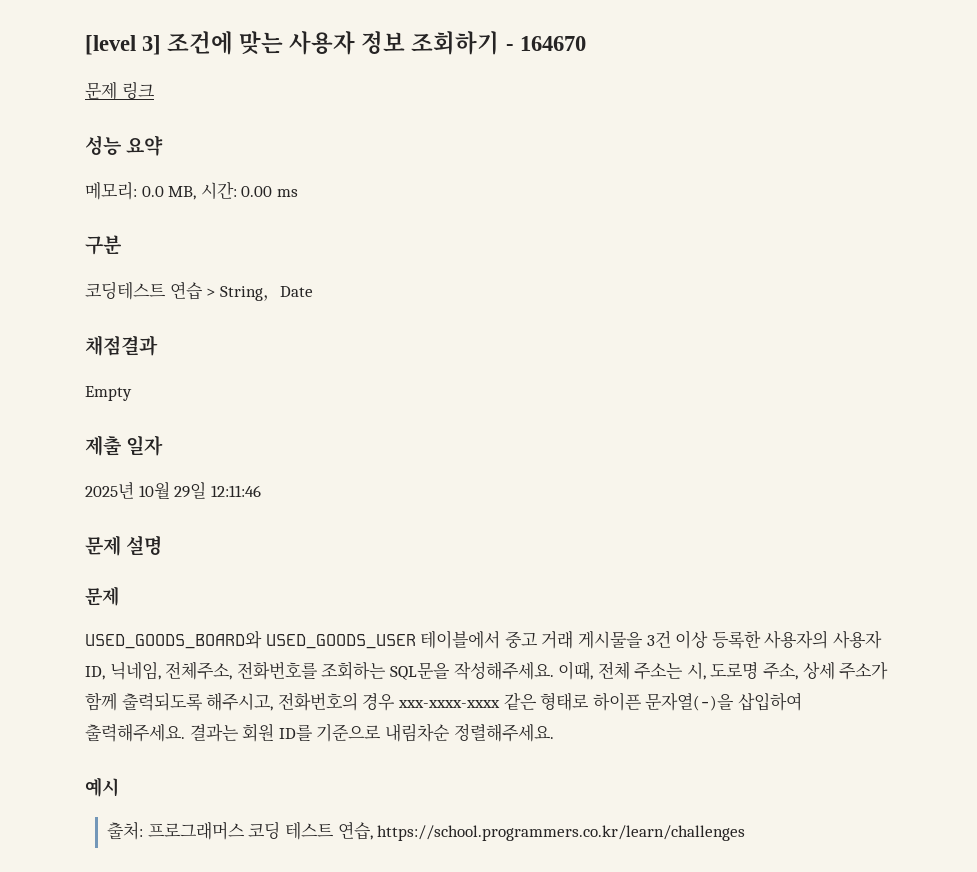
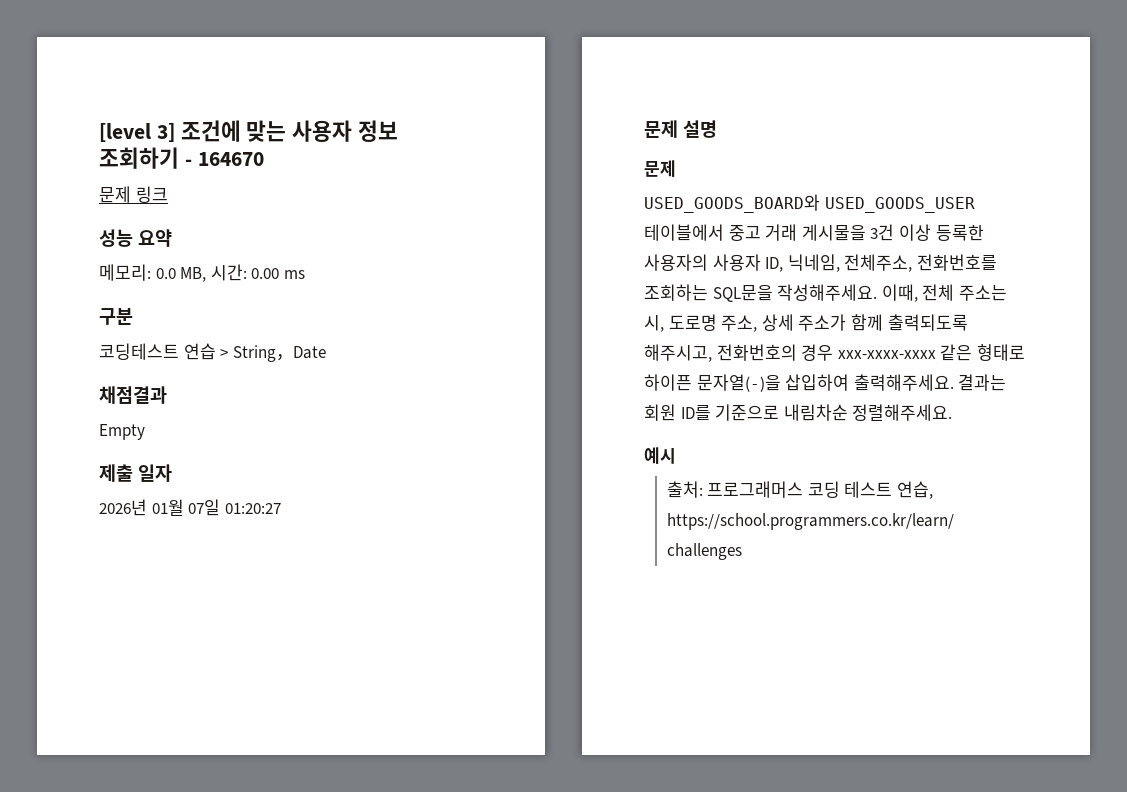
[85,482,261,499] 2025년 10월 29일 12:11:46 -> [99,499,281,516] 2026년 01월 07일 01:20:27

